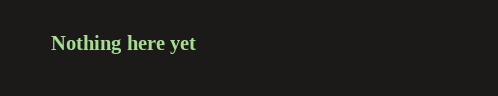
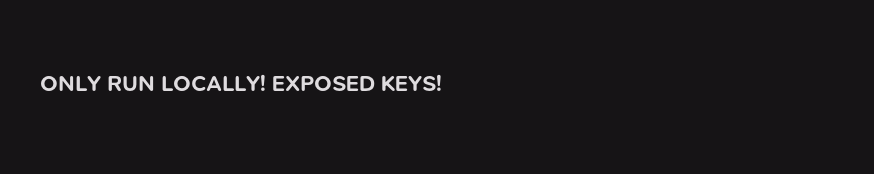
[51,35,197,54] Nothing here yet -> [40,74,443,92] ONLY RUN LOCALLY! EXPOSED KEYS!

